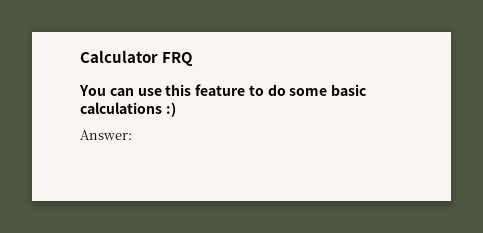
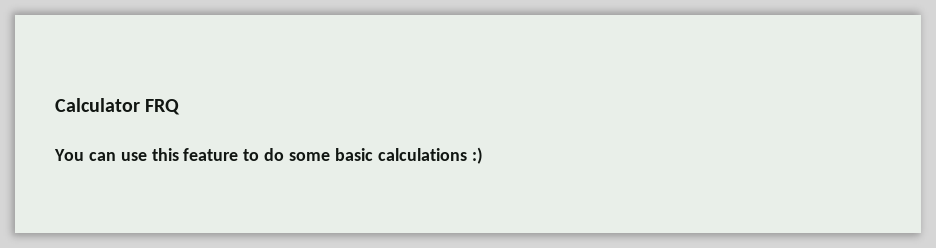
[80,130,132,140] // Answer: -> (483, 155) none

